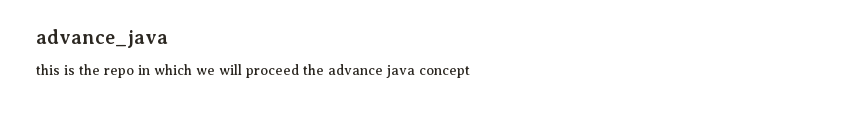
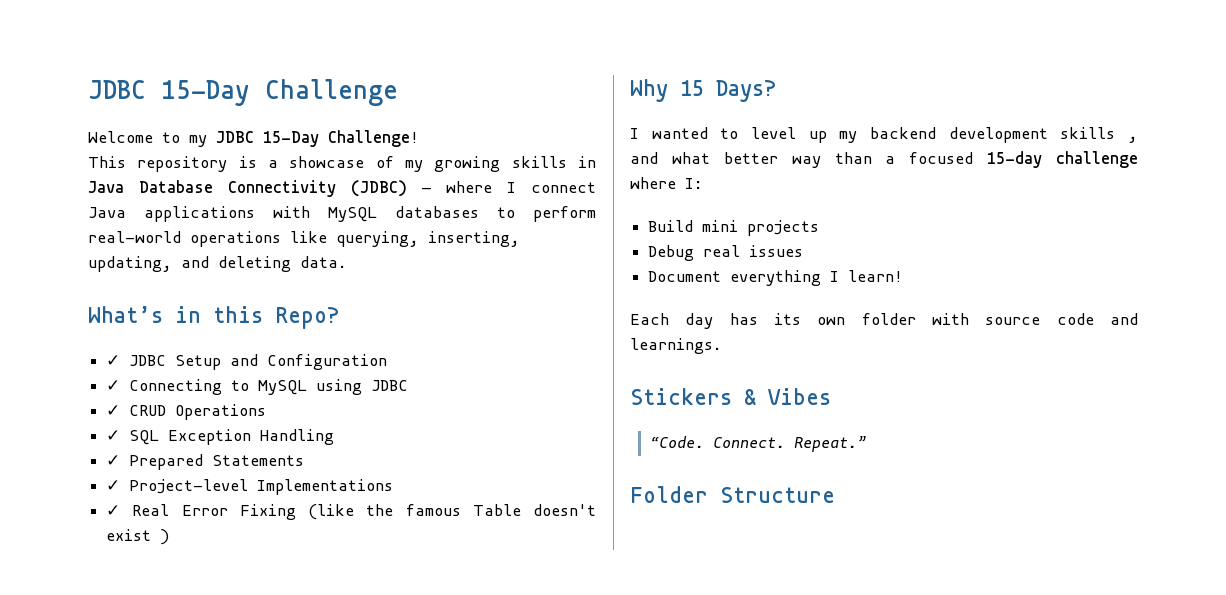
[36,29,168,48] [36,64,470,78] advance_java // this is the repo in which we will proceed the advance java concept -> [88,79,398,106] [88,130,419,147] [88,156,596,172] [88,180,596,197] [88,206,596,222] [88,231,520,247] [88,256,347,272] [88,306,339,329] [106,354,388,370] [106,379,409,395] [106,404,267,420] [106,429,335,445] [106,454,305,470] [106,479,394,495] [106,504,596,520] [106,529,170,545] [630,79,776,102] [630,127,1138,143] [630,151,1138,168] [630,177,703,189] [648,220,820,236] [648,245,804,261] [648,270,904,286] [630,313,1138,329] [630,338,722,354] [630,388,831,405] [649,436,866,452] [630,486,835,503] JDBC 15-Day Challenge // Welcome to my JDBC 15-Day Challenge! // This repository is a showcase of my growing skills in Java Database Connectivity (JDBC) — where I connect Java applications with MySQL databases to perform real-world operations like querying, inserting, updating, and deleting data. // What’s in this Repo? // ✓ JDBC Setup and Configuration // ✓ Connecting to MySQL using JDBC // ✓ CRUD Operations // ✓ SQL Exception Handling // ✓ Prepared Statements // ✓ Project-level Implementations // ✓ Real Error Fixing (like the famous Table doesn't exist ) // Why 15 Days? // I wanted to level up my backend development skills , and what better way than a focused 15-day challenge where I: // Build mini projects // Debug real issues // Document everything I learn! // Each day has its own folder with source code and learnings. // Stickers & Vibes // “Code. Connect. Repeat.” // Folder Structure

